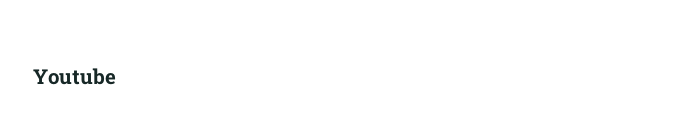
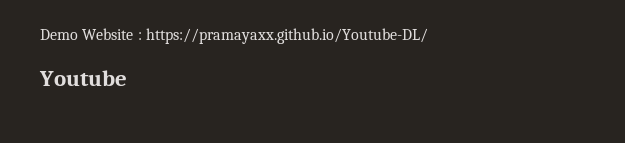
(33, 76) none -> [40,28,428,44] Demo Website : https://pramayaxx.github.io/Youtube-DL/ //

